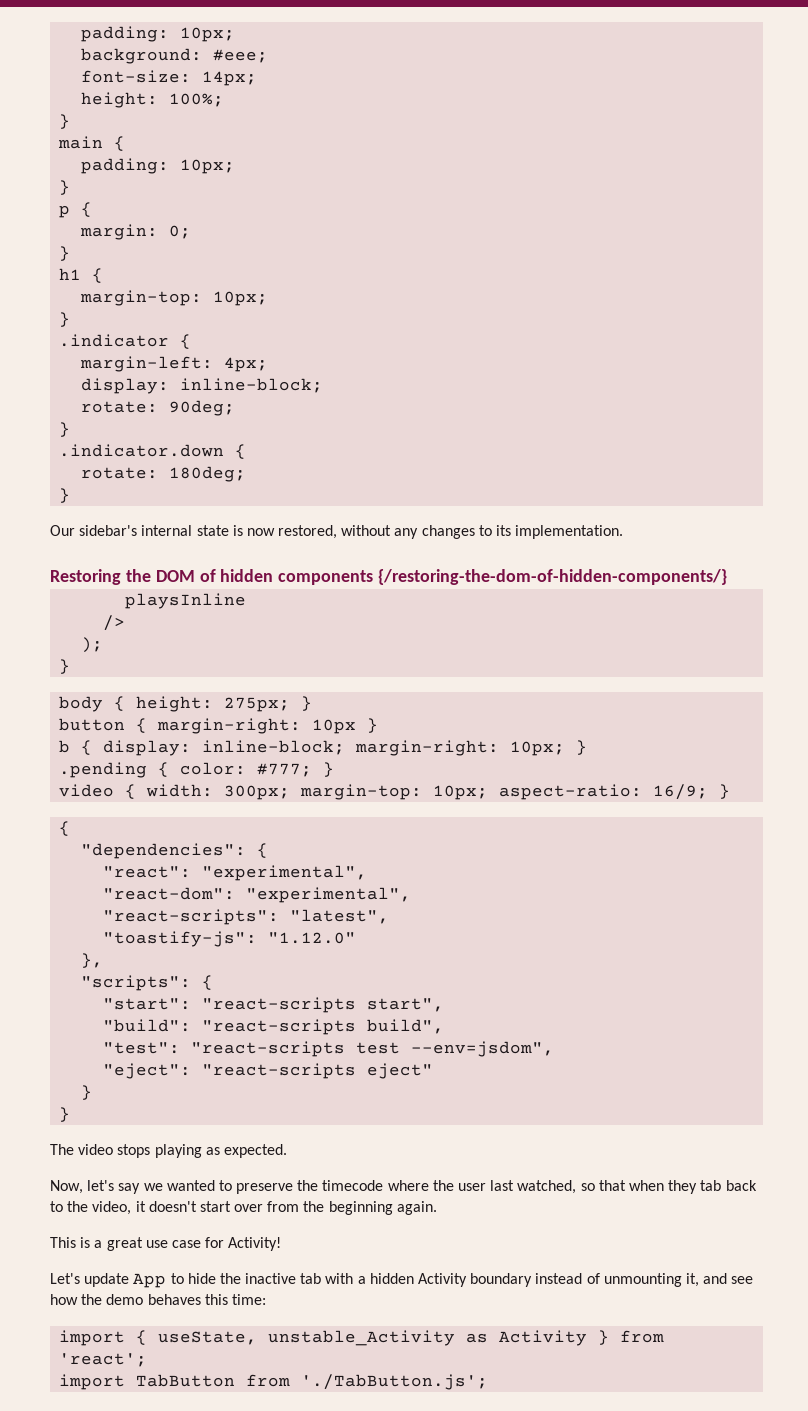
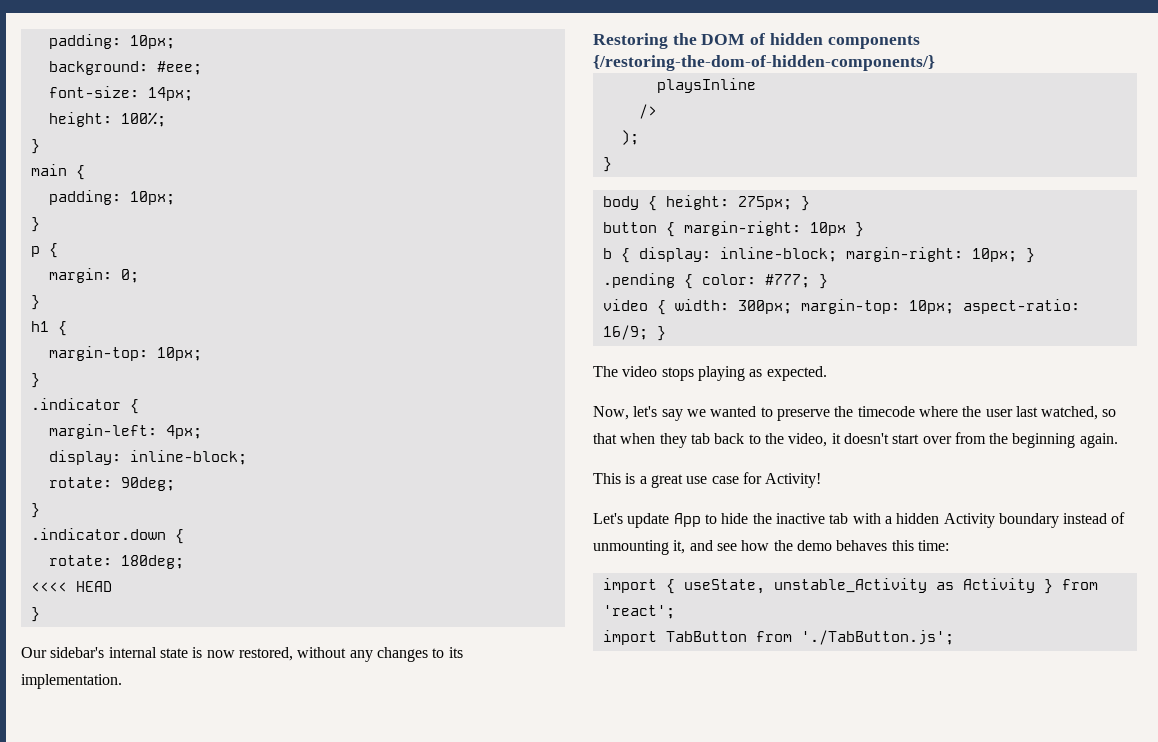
(247, 474) none -> [30,581,112,592] // <<<< HEAD
[59,821,71,836] [81,843,269,859] [103,865,368,881] [103,887,412,903] [103,909,390,925] [103,931,357,947] [81,953,104,968] [81,975,214,991] [103,997,445,1013] [103,1019,445,1035] [103,1041,555,1057] [103,1063,434,1079] [81,1085,93,1100] [59,1107,71,1122] // { // "dependencies": { // "react": "experimental", // "react-dom": "experimental", // "react-scripts": "latest", // "toastify-js": "1.12.0" // }, // "scripts": { // "start": "react-scripts start", // "build": "react-scripts build", // "test": "react-scripts test --env=jsdom", // "eject": "react-scripts eject" // } // } -> (666, 333) none

